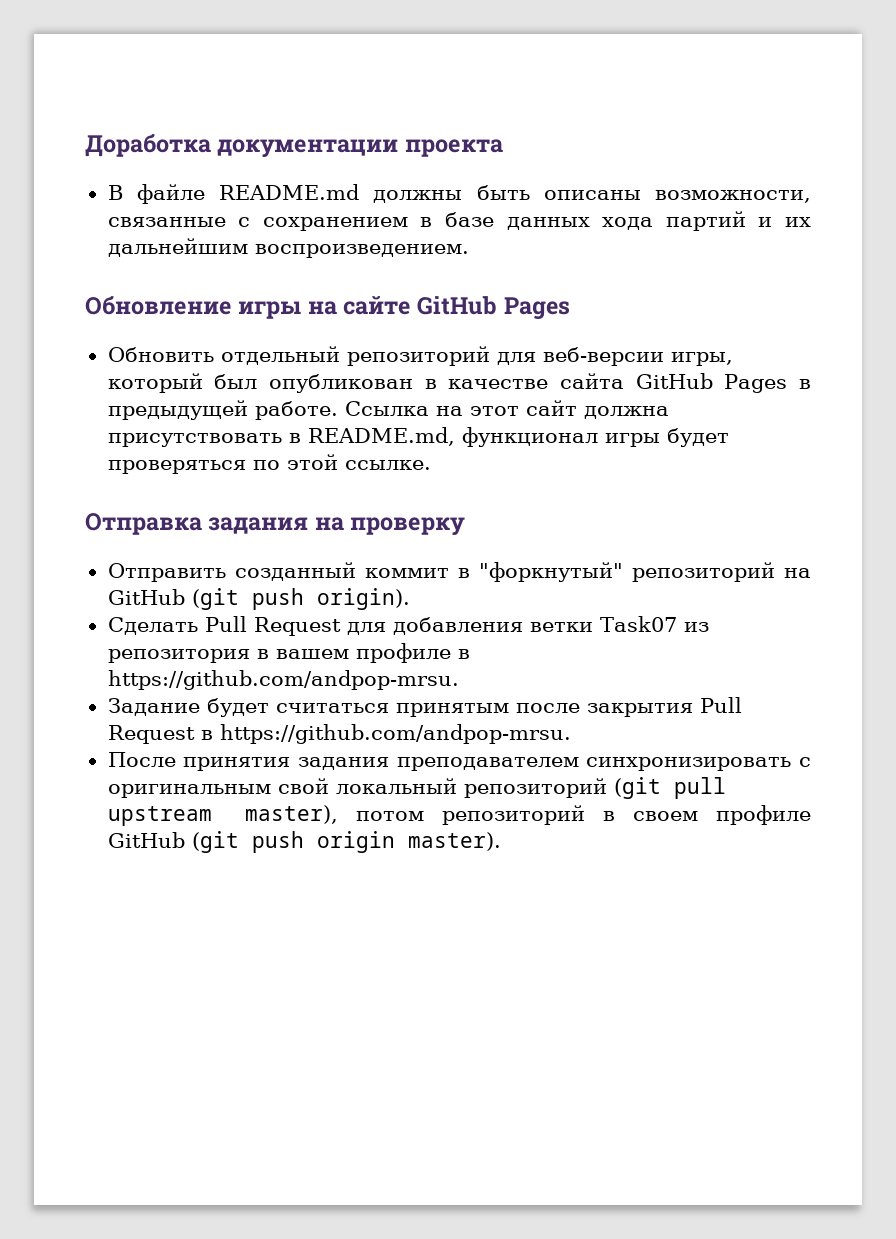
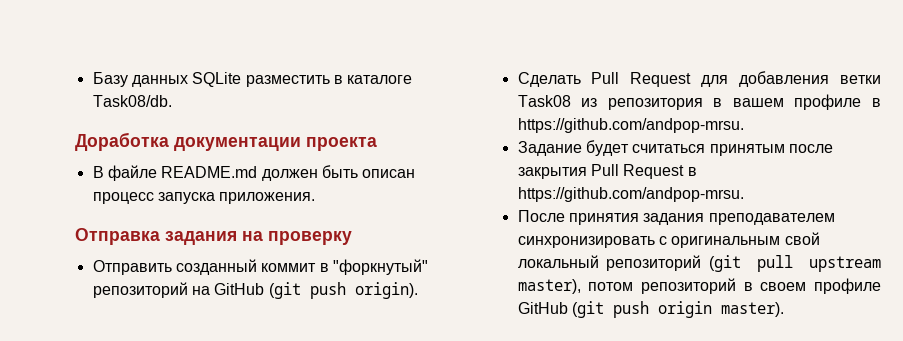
(85, 145) none -> [92,72,413,87] [92,95,172,107] Базу данных SQLite разместить в каталоге Task08/db. //
[373,185,812,203] [107,211,812,231] [107,238,469,258] [85,296,570,320] [107,346,733,366] [107,373,811,393] [107,400,669,420] [107,427,729,447] [107,454,431,474] должны быть описаны возможности, связанные с сохранением в базе данных хода партий и их дальнейшим воспроизведением. // Обновление игры на сайте GitHub Pages // Обновить отдельный репозиторий для веб-версии игры, который был опубликован в качестве сайта GitHub Pages в предыдущей работе. Ссылка на этот сайт должна присутствовать в README.md, функционал игры будет проверяться по этой ссылке. -> [261,165,416,181] [92,192,316,204] должен быть описан процесс запуска приложения.
[599,616,677,632] Task07 -> [517,95,571,107] Task08

